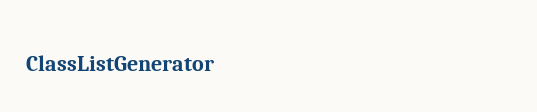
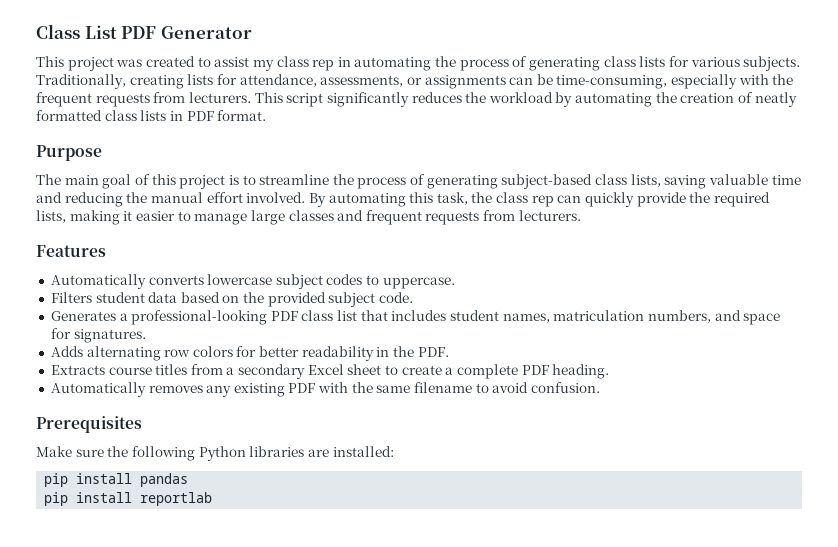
[26,55,214,71] ClassListGenerator -> [36,24,252,39] [36,56,801,71] [36,74,794,89] [36,92,797,107] [36,110,267,121] [36,145,102,161] [36,174,801,189] [36,192,770,207] [36,210,581,225] [36,245,106,257] [50,274,455,289] [50,292,414,307] [50,310,781,325] [50,328,146,343] [50,346,449,361] [50,364,610,379] [50,382,600,397] [36,416,142,433] [36,446,394,461] [44,473,189,487] [44,492,213,506] Class List PDF Generator // This project was created to assist my class rep in automating the process of generating class lists for various subjects. Traditionally, creating lists for attendance, assessments, or assignments can be time-consuming, especially with the frequent requests from lecturers. This script significantly reduces the workload by automating the creation of neatly formatted class lists in PDF format. // Purpose // The main goal of this project is to streamline the process of generating subject-based class lists, saving valuable time and reducing the manual effort involved. By automating this task, the class rep can quickly provide the required lists, making it easier to manage large classes and frequent requests from lecturers. // Features // Automatically converts lowercase subject codes to uppercase. // Filters student data based on the provided subject code. // Generates a professional-looking PDF class list that includes student names, matriculation numbers, and space for signatures. // Adds alternating row colors for better readability in the PDF. // Extracts course titles from a secondary Excel sheet to create a complete PDF heading. // Automatically removes any existing PDF with the same filename to avoid confusion. // Prerequisites // Make sure the following Python libraries are installed: // pip install pandas // pip install reportlab

